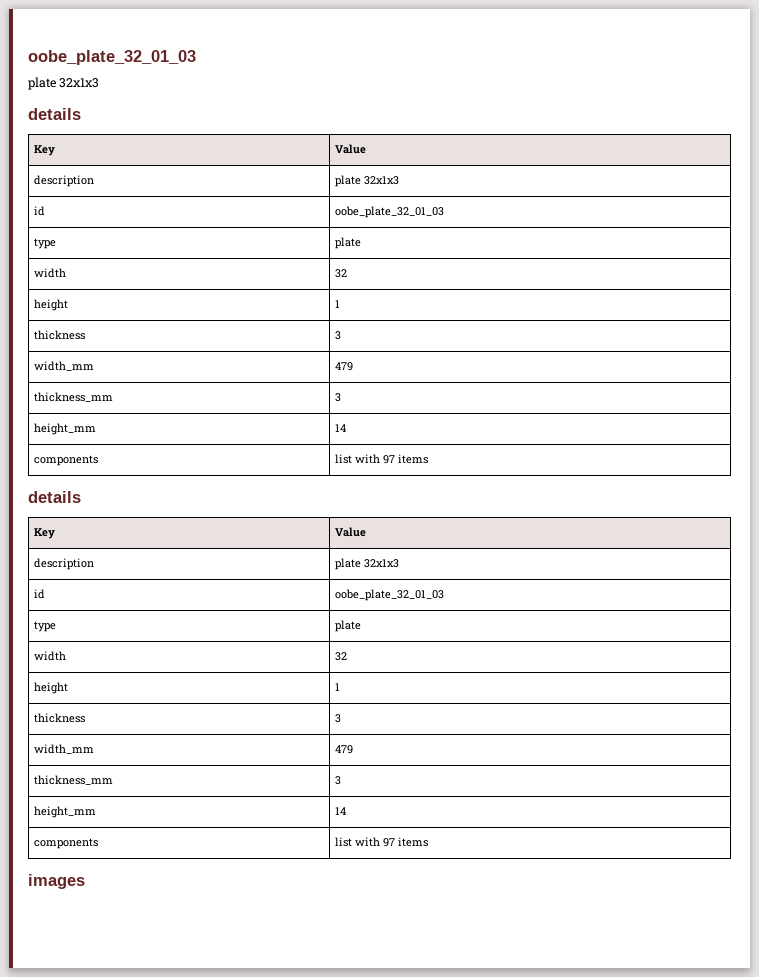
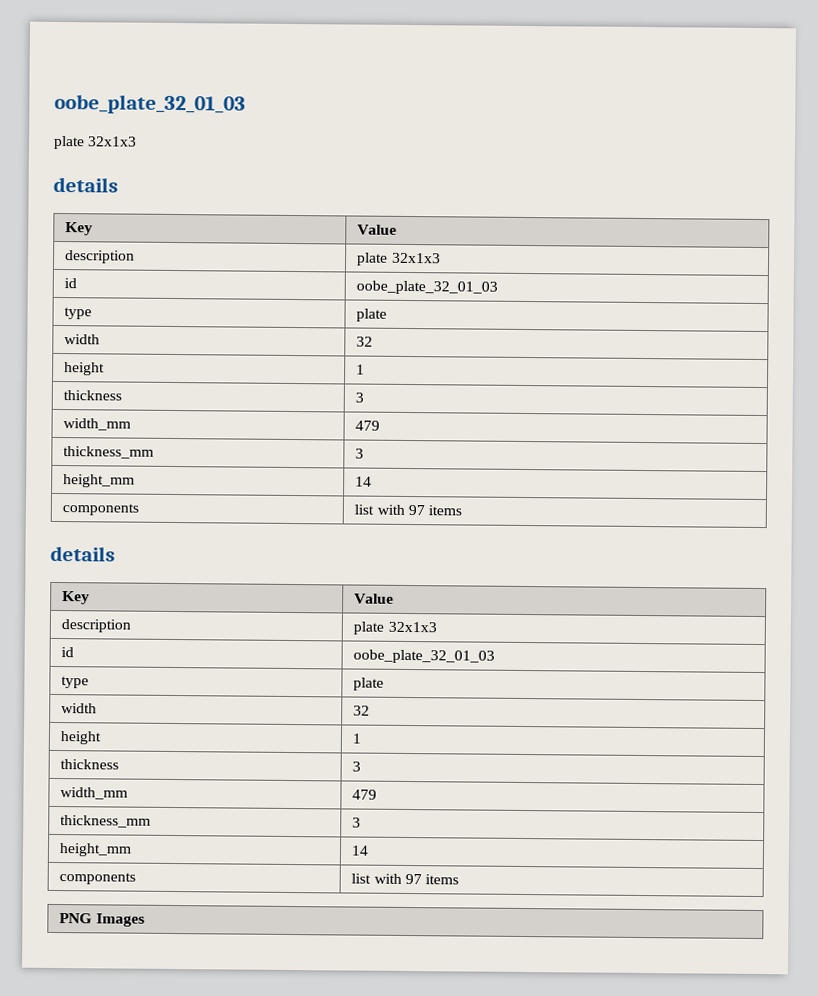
[28,874,85,889] // images -> [59,913,145,927] // PNG Images

